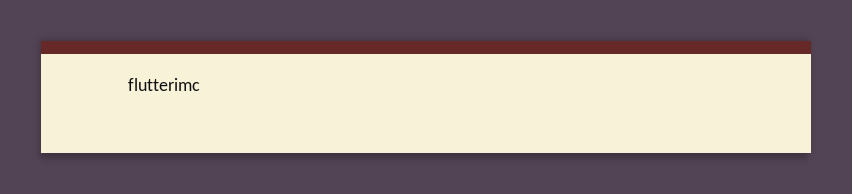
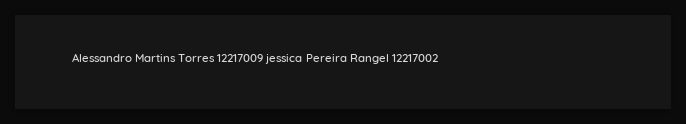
[128,78,200,91] flutterimc -> [72,53,438,64] Alessandro Martins Torres 12217009 jessica Pereira Rangel 12217002

